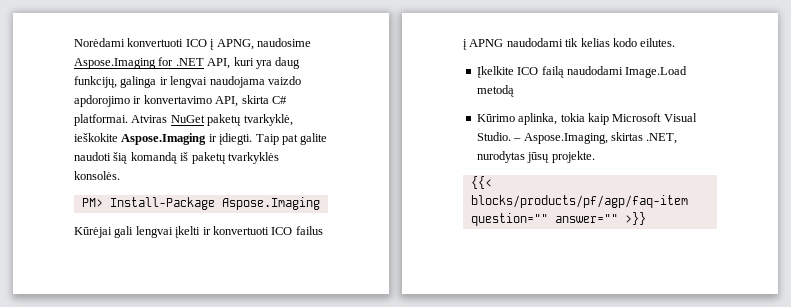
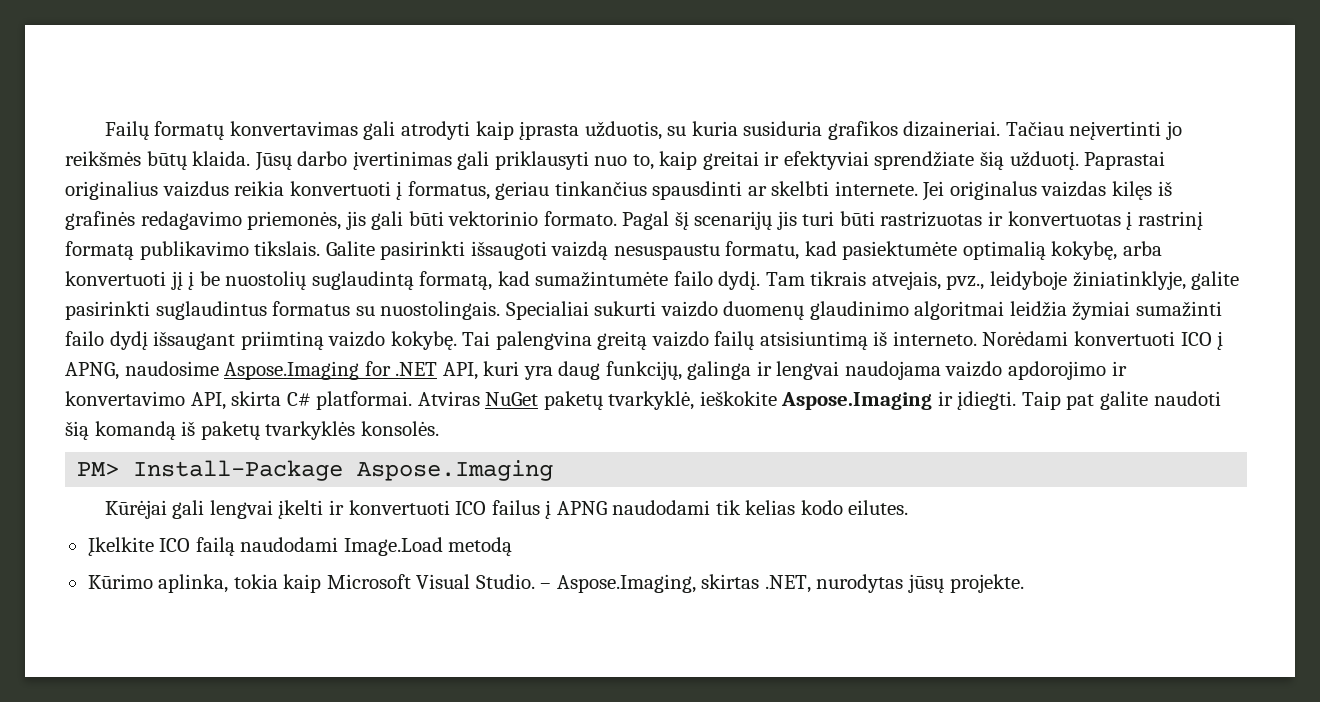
(74, 42) none -> [104,121,1182,140] [65,151,1166,171] [65,181,1172,201] [65,211,1203,230] [65,241,1162,260] [65,271,1240,290] [65,301,1222,320] [65,331,977,350] Failų formatų konvertavimas gali atrodyti kaip įprasta užduotis, su kuria susiduria grafikos dizaineriai. Tačiau neįvertinti jo reikšmės būtų klaida. Jūsų darbo įvertinimas gali priklausyti nuo to, kaip greitai ir efektyviai sprendžiate šią užduotį. Paprastai originalius vaizdus reikia konvertuoti į formatus, geriau tinkančius spausdinti ar skelbti internete. Jei originalus vaizdas kilęs iš grafinės redagavimo priemonės, jis gali būti vektorinio formato. Pagal šį scenarijų jis turi būti rastrizuotas ir konvertuotas į rastrinį formatą publikavimo tikslais. Galite pasirinkti išsaugoti vaizdą nesuspaustu formatu, kad pasiektumėte optimalią kokybę, arba konvertuoti jį į be nuostolių suglaudintą formatą, kad sumažintumėte failo dydį. Tam tikrais atvejais, pvz., leidyboje žiniatinklyje, galite pasirinkti suglaudintus formatus su nuostolingais. Specialiai sukurti vaizdo duomenų glaudinimo algoritmai leidžia žymiai sumažinti failo dydį išsaugant priimtiną vaizdo kokybę. Tai palengvina greitą vaizdo failų atsisiuntimą iš interneto.
[470,176,492,189] [470,195,688,208] [470,212,646,226] // {{< blocks/products/pf/agp/faq-item question="" answer="" >}} -> (1024, 583) none

